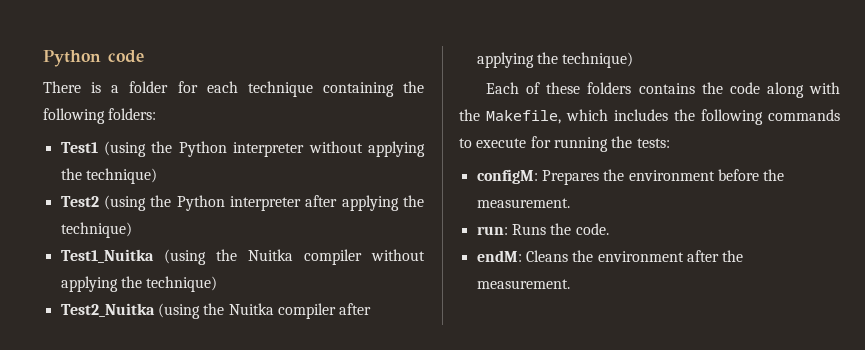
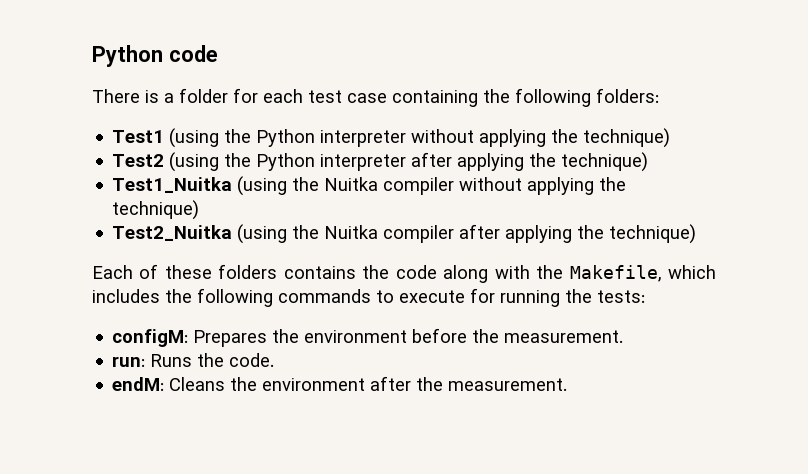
[247,81,313,97] technique -> [308,90,387,103] test case

